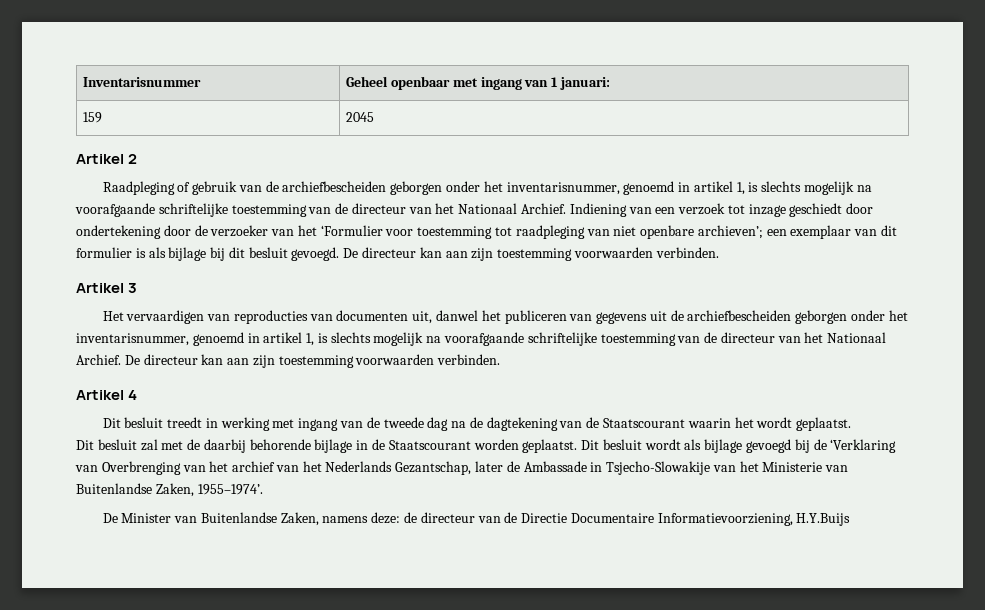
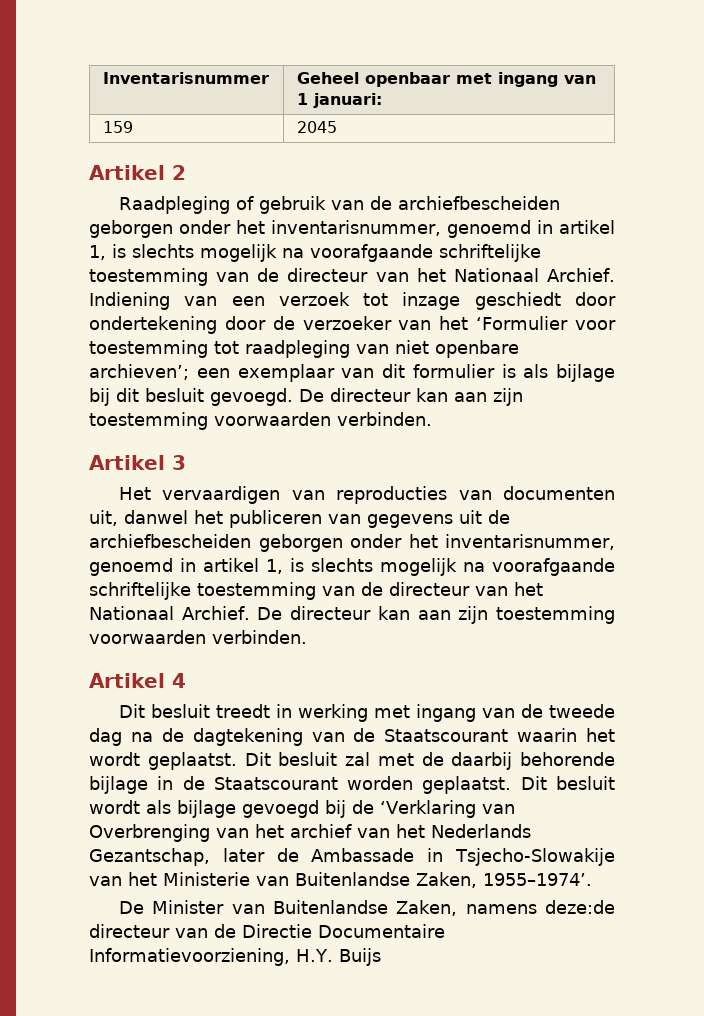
(852, 424) // -> (237, 761) none
[371,512,417,524] deze: de -> [545,900,615,914] deze:de
[796,513,851,526] H.Y.Buijs -> [296,948,381,966] H.Y. Buijs

